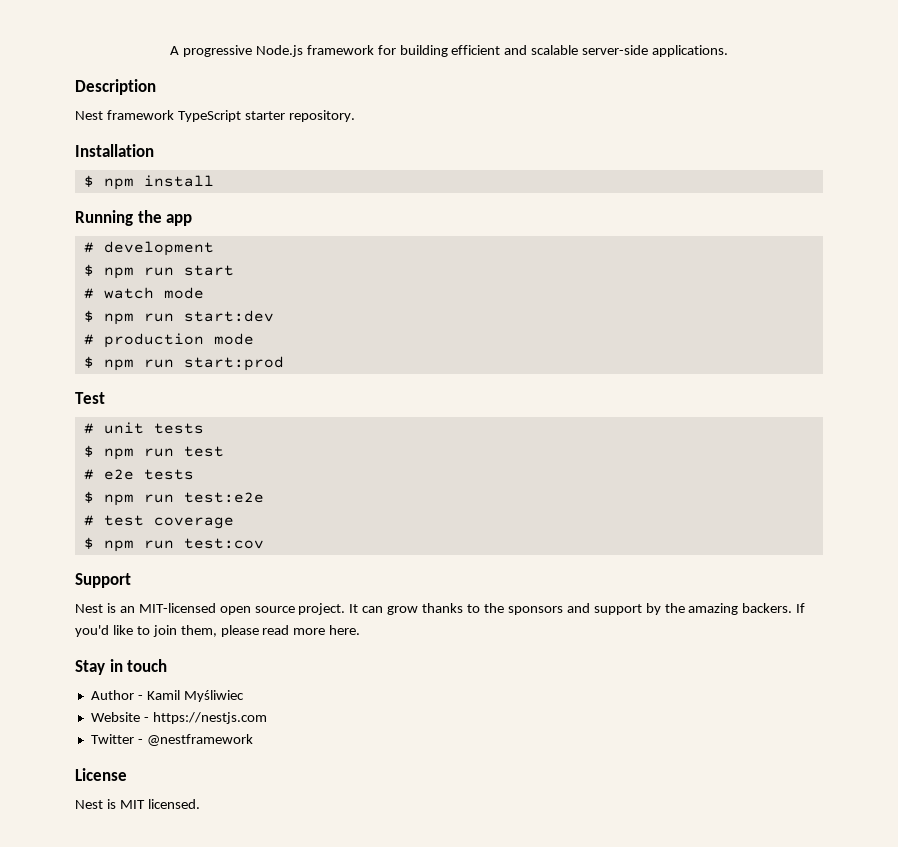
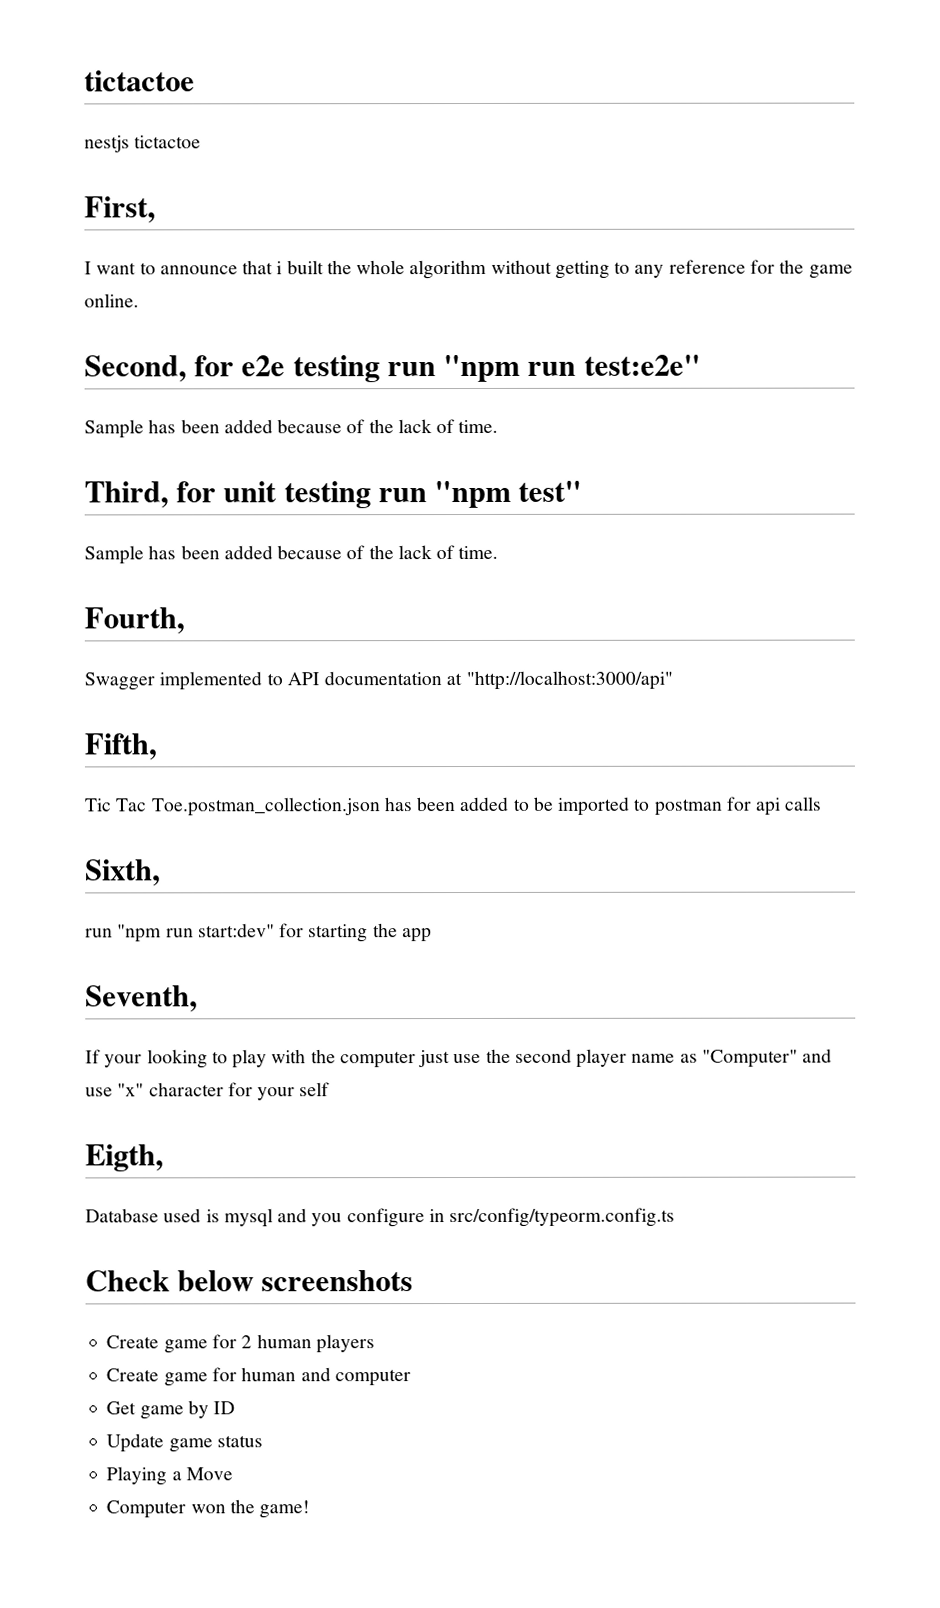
[169,45,729,57] [75,79,156,95] [75,110,355,122] [75,144,154,157] [83,175,214,190] [75,210,193,226] [83,241,214,256] [83,264,234,279] [83,287,204,299] [83,310,274,325] [83,333,254,348] [83,356,284,371] [75,392,105,404] [83,422,204,434] [83,445,224,460] [83,469,194,480] [83,491,264,506] [83,515,234,529] [83,537,264,552] [75,573,131,588] [75,603,806,615] [75,625,361,637] [75,659,168,675] [90,690,244,702] [90,712,267,724] [90,734,253,746] [75,768,127,781] [75,799,200,809] A progressive Node.js framework for building efficient and scalable server-side applications. // Description // Nest framework TypeScript starter repository. // Installation // $ npm install // Running the app // # development // $ npm run start // # watch mode // $ npm run start:dev // # production mode // $ npm run start:prod // Test // # unit tests // $ npm run test // # e2e tests // $ npm run test:e2e // # test coverage // $ npm run test:cov // Support // Nest is an MIT-licensed open source project. It can grow thanks to the sponsors and support by the amazing backers. If you'd like to join them, please read more here. // Stay in touch // Author - Kamil Myśliwiec // Website - https://nestjs.com // Twitter - @nestframework // License // Nest is MIT licensed. -> [84,70,195,92] [84,135,202,153] [84,196,156,224] [84,259,853,280] [84,293,139,308] [84,354,701,383] [84,419,499,439] [84,480,583,509] [84,545,499,565] [84,607,185,635] [84,670,673,691] [84,733,157,761] [84,796,823,817] [85,859,161,887] [85,923,432,943] [85,985,198,1013] [85,1048,833,1069] [85,1082,331,1101] [85,1144,164,1172] [85,1207,676,1228] [85,1270,414,1292] [106,1334,375,1354] [106,1367,411,1387] [106,1400,236,1420] [106,1433,263,1453] [106,1466,233,1486] [106,1499,311,1519] tictactoe // nestjs tictactoe // First, // I want to announce that i built the whole algorithm without getting to any reference for the game online. // Second, for e2e testing run "npm run test:e2e" // Sample has been added because of the lack of time. // Third, for unit testing run "npm test" // Sample has been added because of the lack of time. // Fourth, // Swagger implemented to API documentation at "http://localhost:3000/api" // Fifth, // Tic Tac Toe.postman_collection.json has been added to be imported to postman for api calls // Sixth, // run "npm run start:dev" for starting the app // Seventh, // If your looking to play with the computer just use the second player name as "Computer" and use "x" character for your self // Eigth, // Database used is mysql and you configure in src/config/typeorm.config.ts // Check below screenshots // Create game for 2 human players // Create game for human and computer // Get game by ID // Update game status // Playing a Move // Computer won the game!

